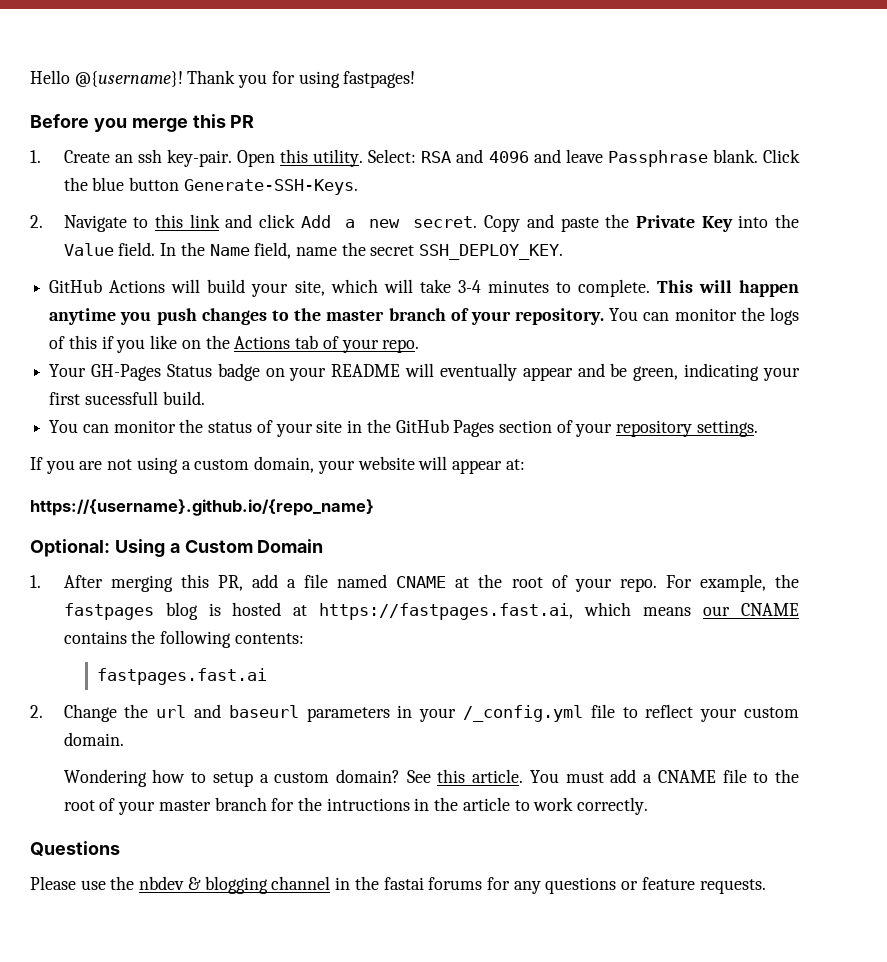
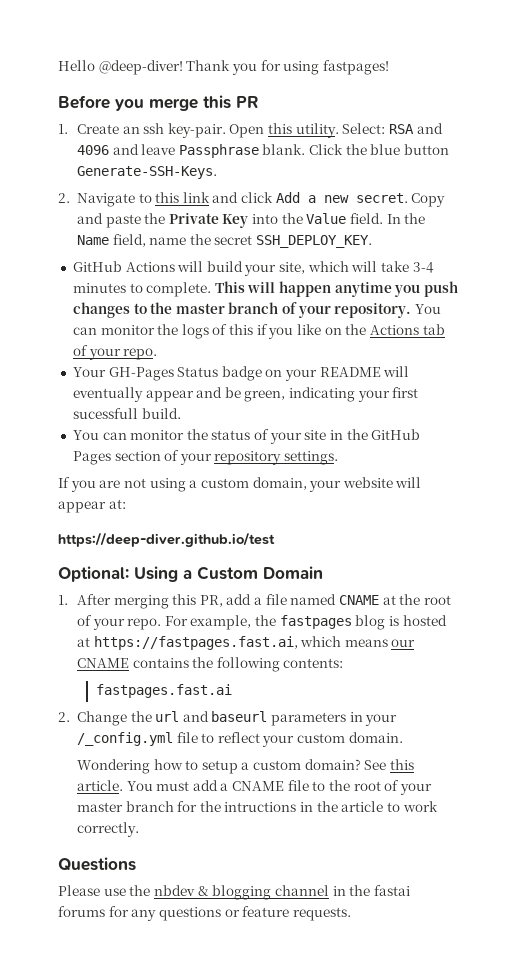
[74,71,183,87] @{username}! -> [98,60,183,75] @deep-diver!
[30,499,374,516] https://{username}.github.io/{repo_name} -> [58,532,275,547] https://deep-diver.github.io/test

